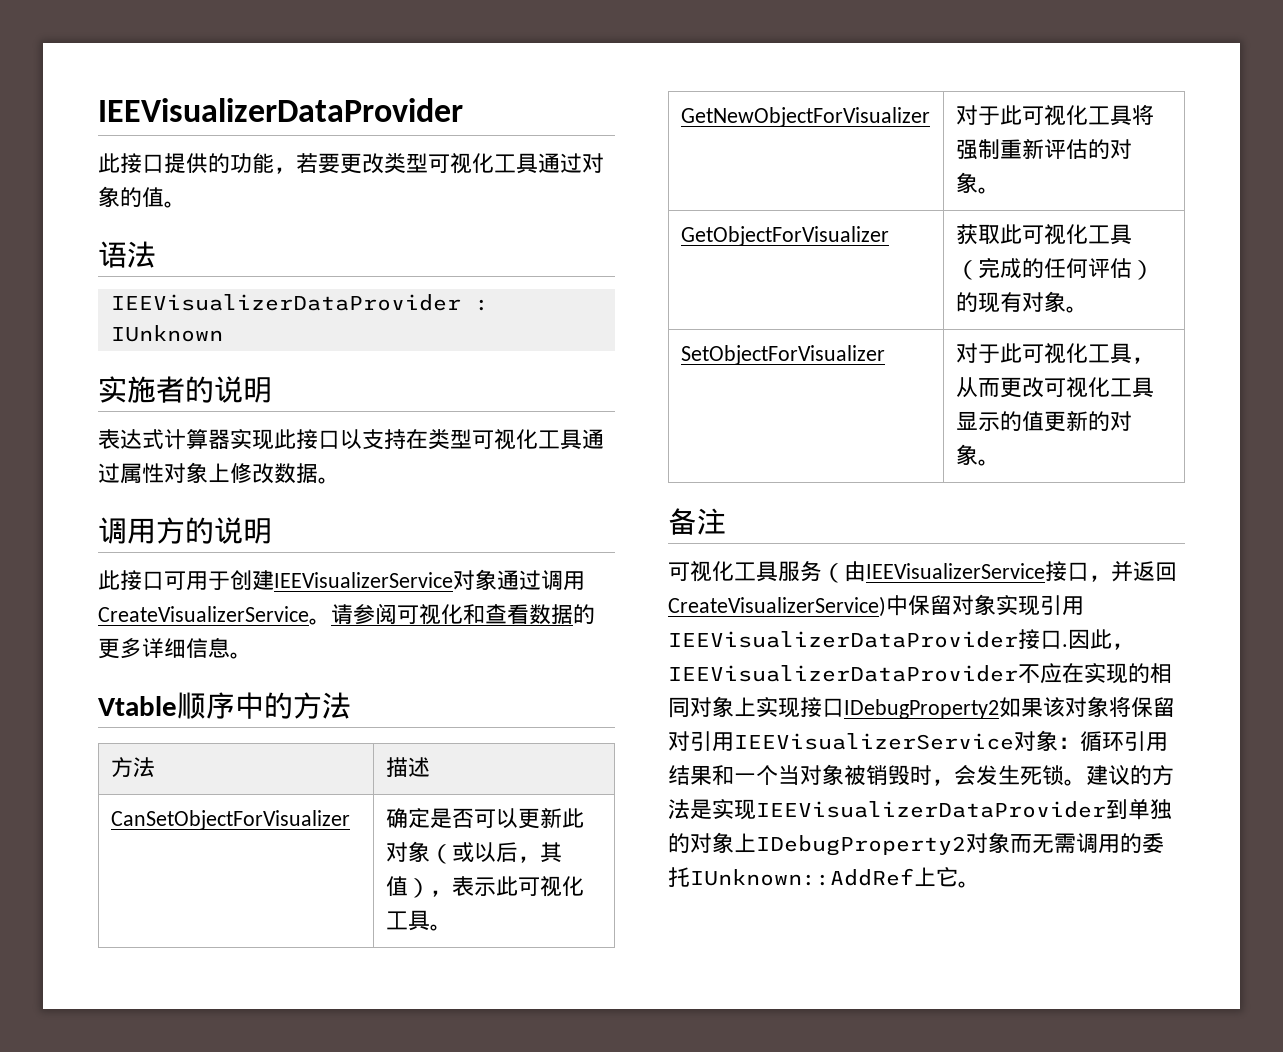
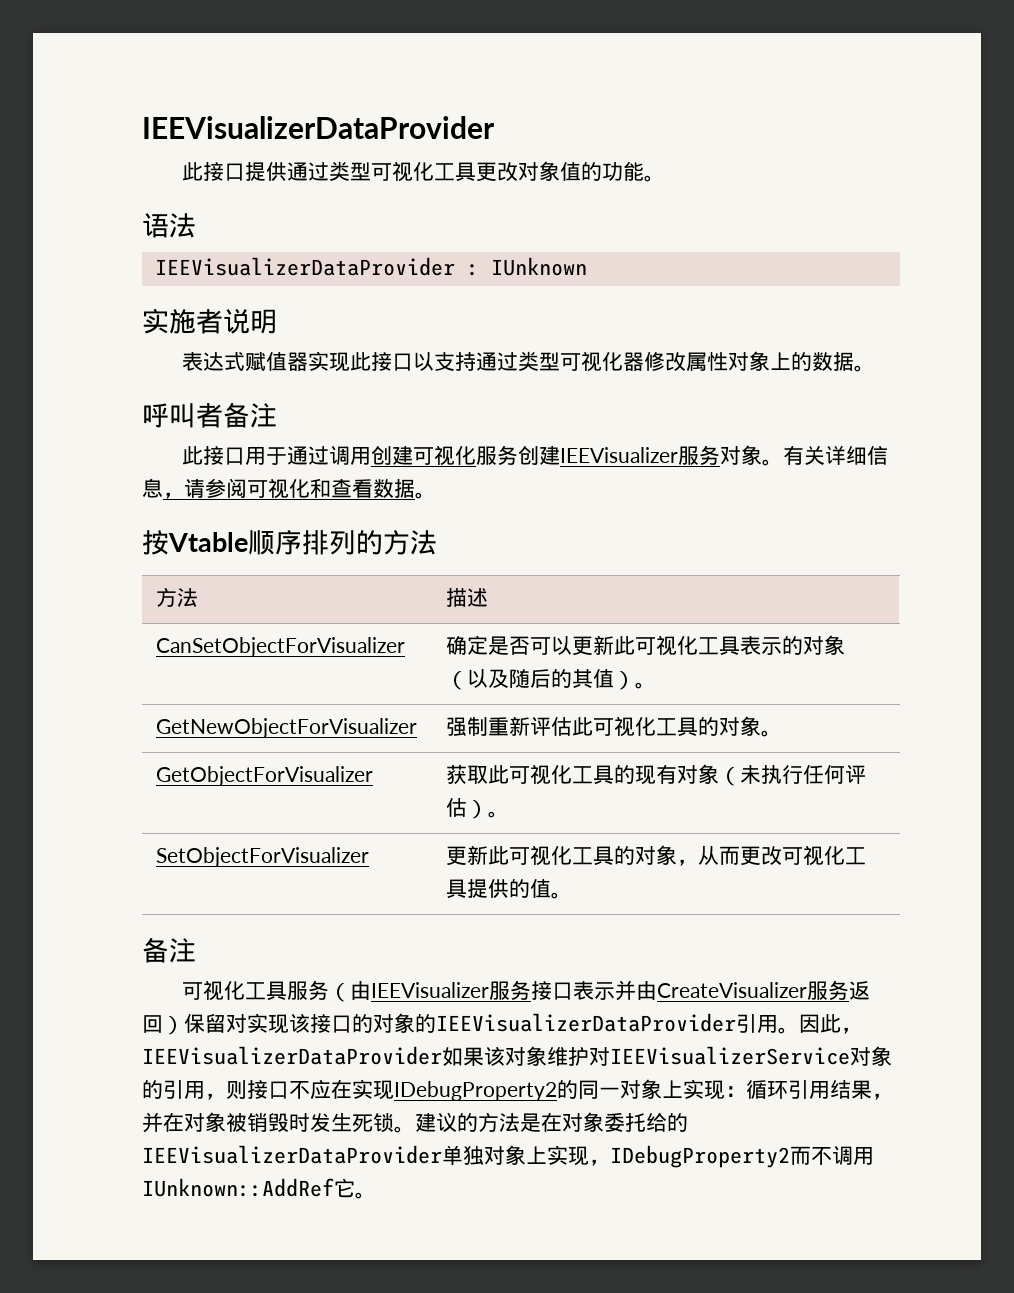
[208,153,604,174] [98,186,164,207] 的功能，若要更改类型可视化工具通过对象的值 -> [287,161,645,182] 通过类型可视化工具更改对象值的功能
[185,376,214,403] 的 -> (223, 321) none
[164,429,208,450] 计算 -> [245,351,288,371] 赋值
[406,429,604,450] [98,463,120,483] 在类型可视化工具通过 -> [476,351,687,372] 通过类型可视化器修改
[230,463,340,484] [98,517,272,544] [98,569,585,590] [98,606,331,625] 修改数据。 // 调用方的说明 // 此接口可用于创建IEEVisualizerService对象通过调用CreateVisualizerService。 -> [791,352,876,372] [142,402,277,428] [182,445,889,466] [142,478,184,499] 的数据。 // 呼叫者备注 // 此接口用于通过调用创建可视化服务创建IEEVisualizer服务对象。有关详细信息，
[573,604,595,624] [98,637,252,659] 的更多详细信息。 // -> [415,492,436,499] [142,530,169,555] 。 // 按
[235,692,264,719] 中 -> [302,530,356,555] 排列
[385,841,562,864] [385,876,584,898] [385,910,452,931] [680,107,930,127] [955,104,1154,126] [955,139,1088,160] 对象（或以后，其值），表示此可视化工具。 // GetNewObjectForVisualizer | 对于此可视化工具将强制重新评估 -> [635,635,846,656] [446,669,657,690] [156,718,418,738] [446,716,699,737] 可视化工具表示的对象（以及随后的其值）。 // GetNewObjectForVisualizer | 强制重新评估此可视化工具
[955,257,1154,280] [955,291,1066,313] （完成的任何评估）的现有对象 -> [614,764,867,786] [446,798,489,819] 的现有对象（未执行任何评估）
[955,343,1132,364] 对于此可视化工具 -> [446,845,678,866] 更新此可视化工具的对象
[955,411,1132,432] [955,444,978,465] 显示的值更新的对象 -> [467,879,552,898] 提供的值
[866,561,1177,582] [668,594,1084,617] [668,629,1134,650] [668,663,1172,684] [668,696,1175,719] [668,730,1058,751] IEEVisualizerService接口，并返回CreateVisualizerService)中保留对象实现引用IEEVisualizerDataProvider接口.因此，IEEVisualizerDataProvider不应在实现的相同对象上实现接口IDebugProperty2如果该对象将保留对引用IEEVisualizerService对象 -> [371,980,871,1001] [142,1013,862,1035] [142,1046,892,1066] [142,1079,725,1101] IEEVisualizer服务接口表示并由CreateVisualizer服务返回）保留对实现该接口的对象的IEEVisualizerDataProvider引用。因此，IEEVisualizerDataProvider如果该对象维护对IEEVisualizerService对象的引用，则接口不应在实现IDebugProperty2的同一对象上实现
[712,765,800,785] 和一个当 -> [872,1093,893,1100] [142,1112,184,1133] ，并在
[932,765,976,786] ，会 -> (310, 1122) none
[712,799,1172,820] [668,832,1164,856] [668,867,936,887] 实现IEEVisualizerDataProvider到单独的对象上IDebugProperty2对象而无需调用的委托IUnknown::AddRef上 -> [541,1112,688,1132] [142,1145,874,1168] [142,1178,334,1197] 在对象委托给的IEEVisualizerDataProvider单独对象上实现，IDebugProperty2而不调用IUnknown::AddRef

